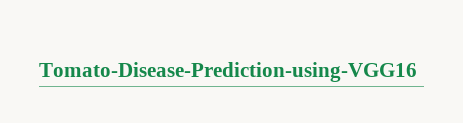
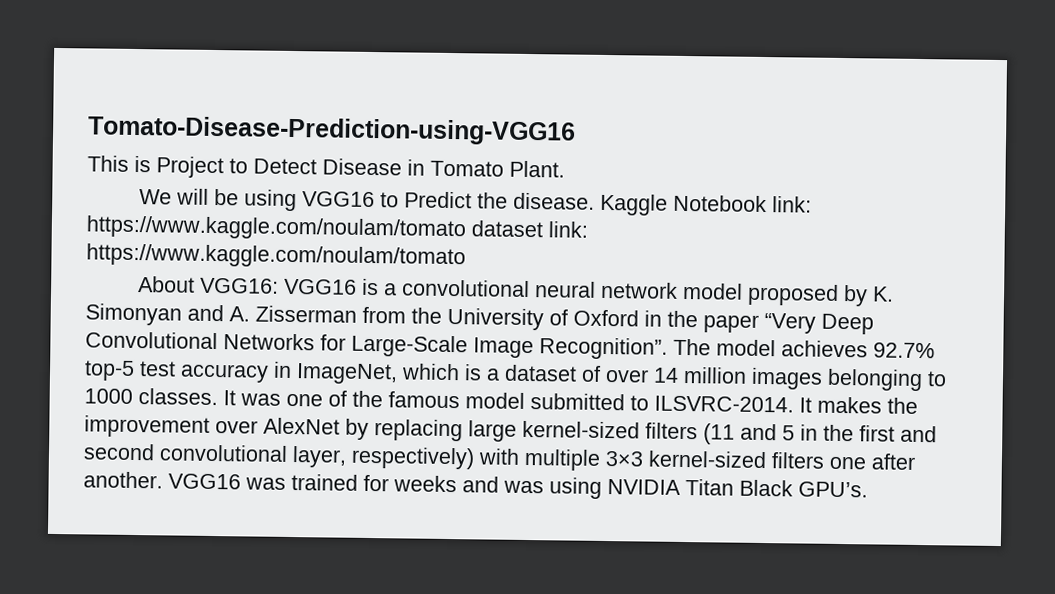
(417, 72) none -> [87,155,565,179] [138,188,812,216] [86,215,588,242] [86,243,466,270] [137,276,894,307] [85,303,874,335] [85,331,935,360] [84,360,947,392] [84,388,918,414] [84,415,937,445] [83,443,916,471] [83,471,868,499] // This is Project to Detect Disease in Tomato Plant. // We will be using VGG16 to Predict the disease. Kaggle Notebook link: https://www.kaggle.com/noulam/tomato dataset link: https://www.kaggle.com/noulam/tomato // About VGG16: VGG16 is a convolutional neural network model proposed by K. Simonyan and A. Zisserman from the University of Oxford in the paper “Very Deep Convolutional Networks for Large-Scale Image Recognition”. The model achieves 92.7% top-5 test accuracy in ImageNet, which is a dataset of over 14 million images belonging to 1000 classes. It was one of the famous model submitted to ILSVRC-2014. It makes the improvement over AlexNet by replacing large kernel-sized filters (11 and 5 in the first and second convolutional layer, respectively) with multiple 3×3 kernel-sized filters one after another. VGG16 was trained for weeks and was using NVIDIA Titan Black GPU’s.

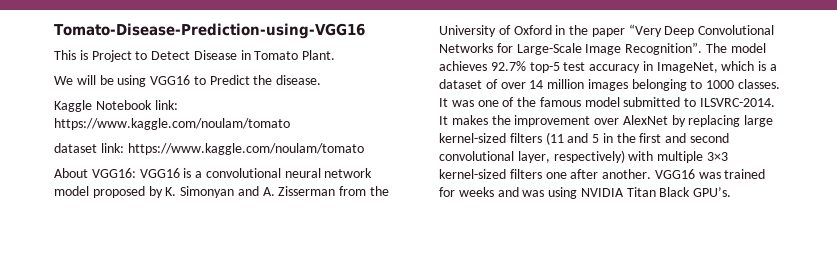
(595, 201) none -> (322, 80) //
(466, 228) none -> (290, 124) //

